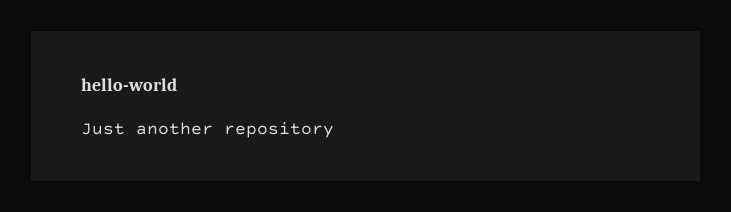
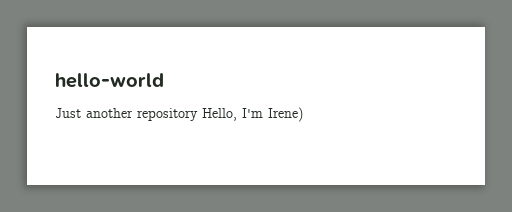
(334, 130) none -> [202,107,303,122] Hello, I'm Irene)

